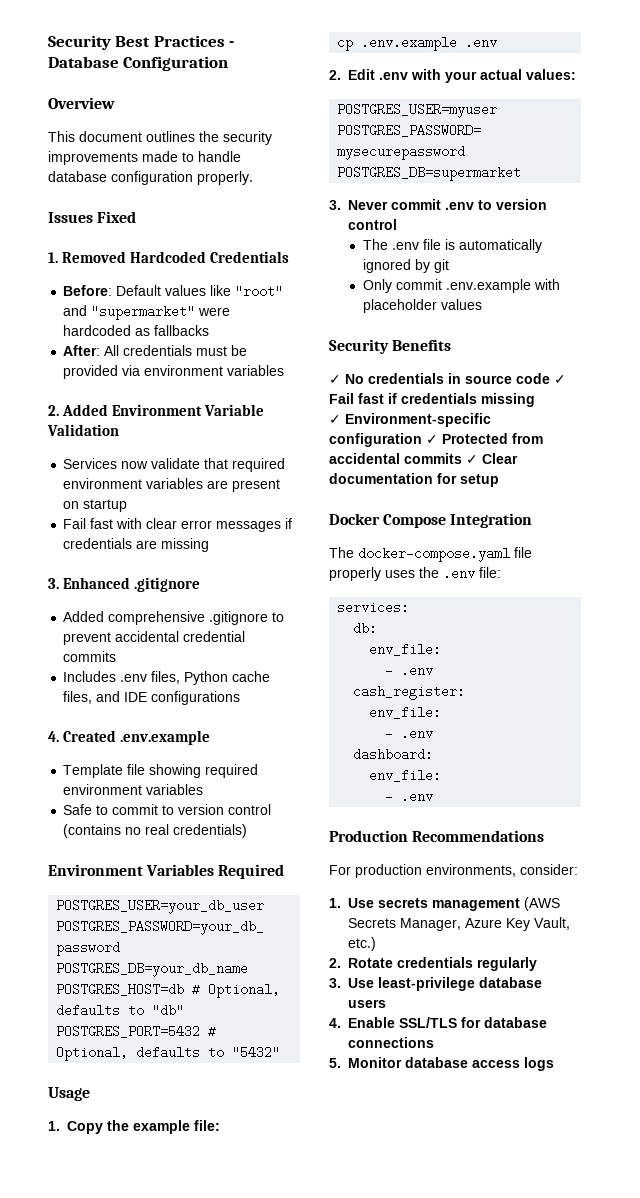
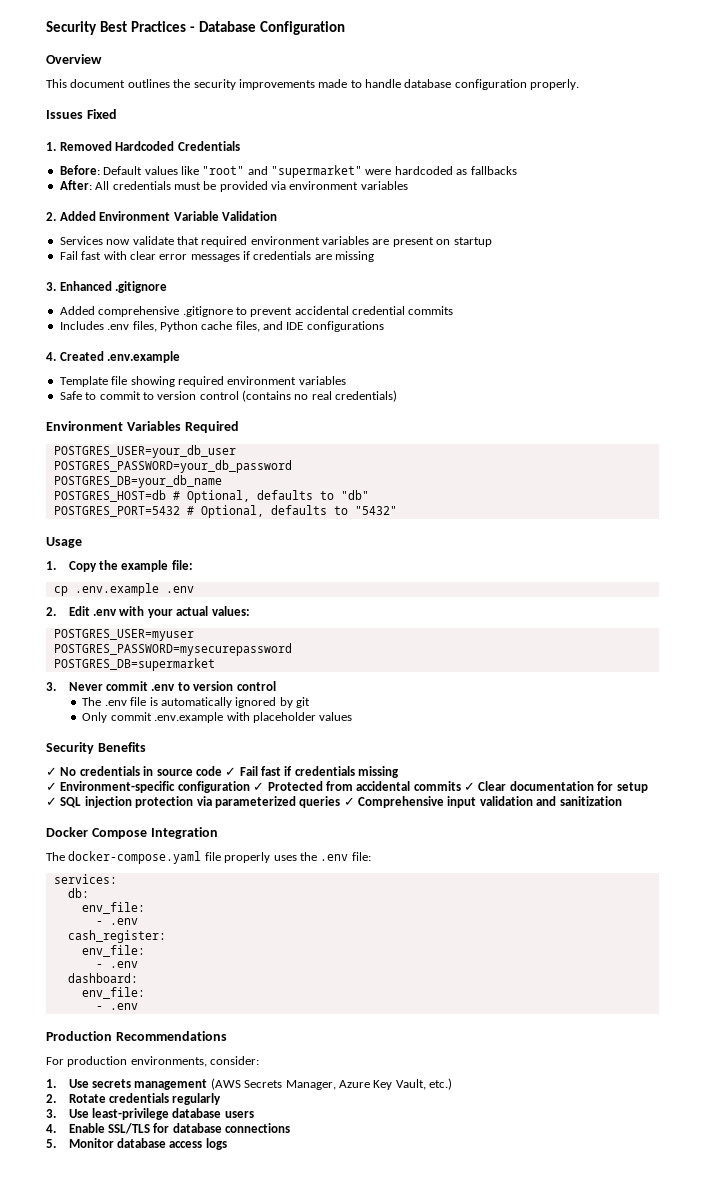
(499, 480) none -> [46,796,622,808] ✓ SQL injection protection via parameterized queries ✓ Comprehensive input validation and sanitization

